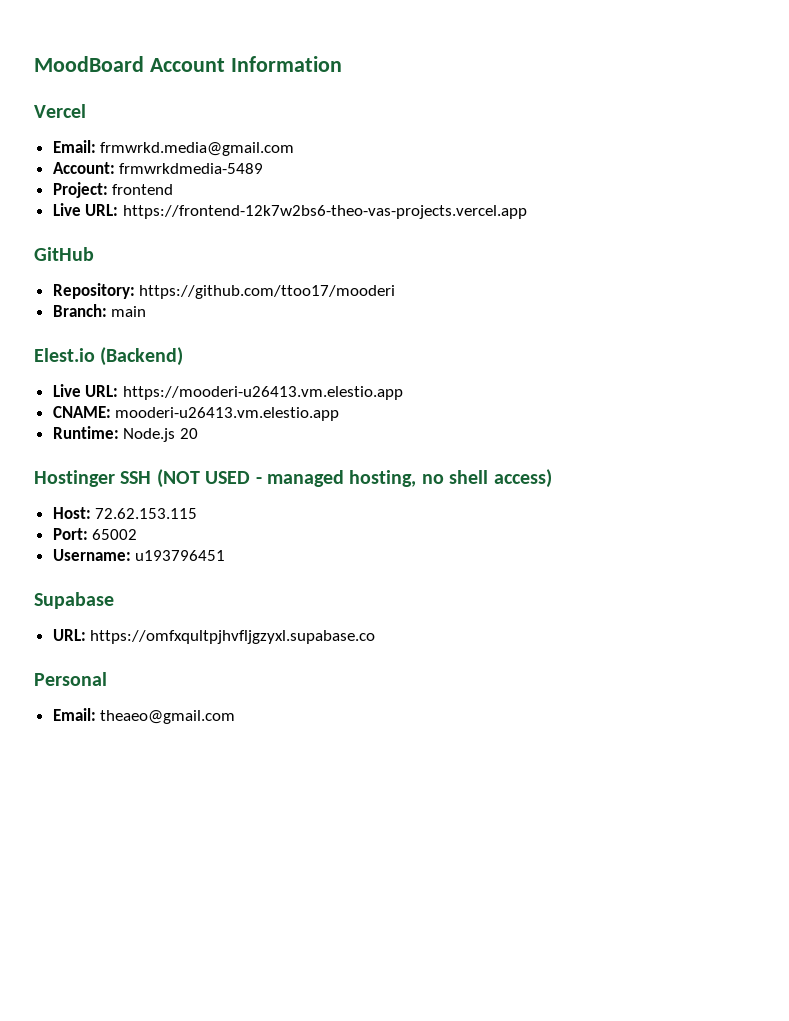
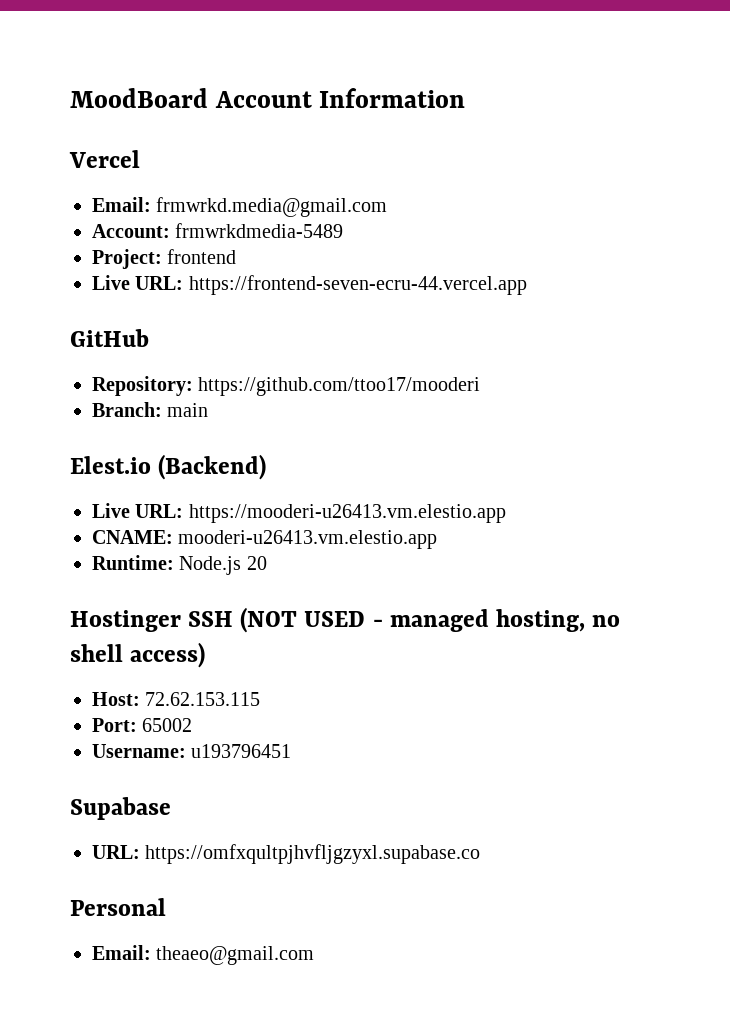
[122,205,527,219] https://frontend-12k7w2bs6-theo-vas-projects.vercel.app -> [188,275,527,295] https://frontend-seven-ecru-44.vercel.app

